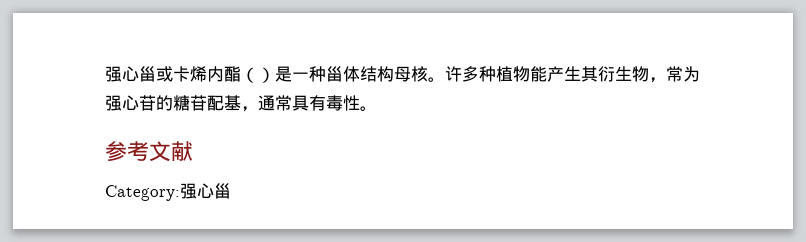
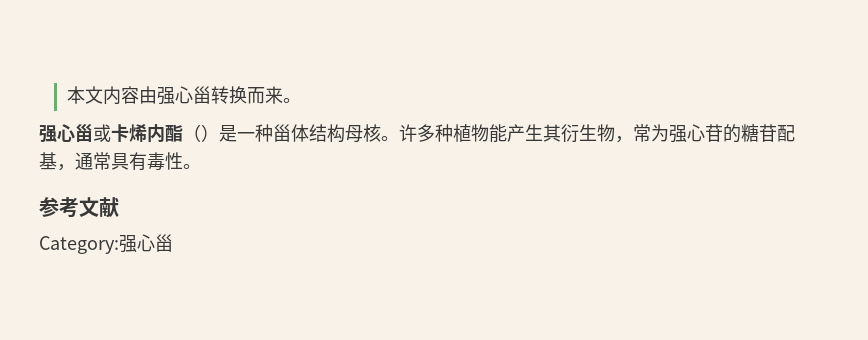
(105, 74) none -> [67,86,302,105] 本文内容由强心甾转换而来。 //

